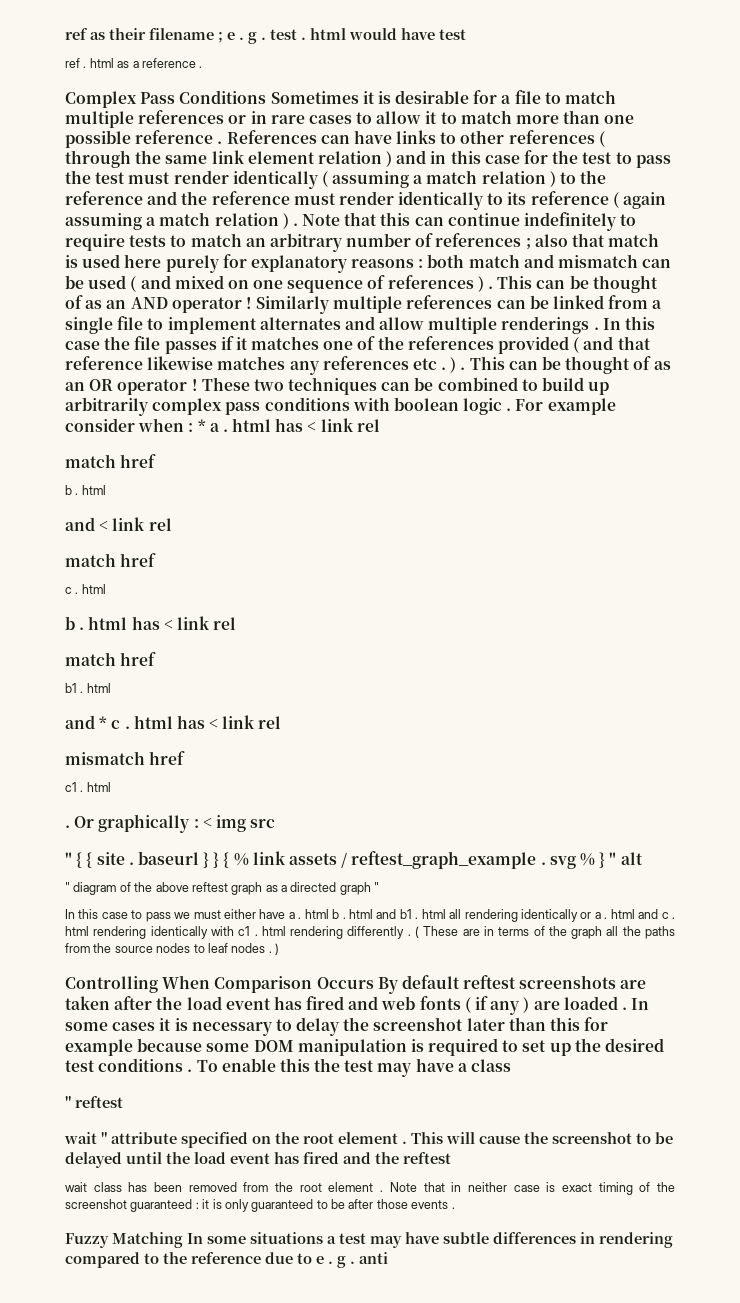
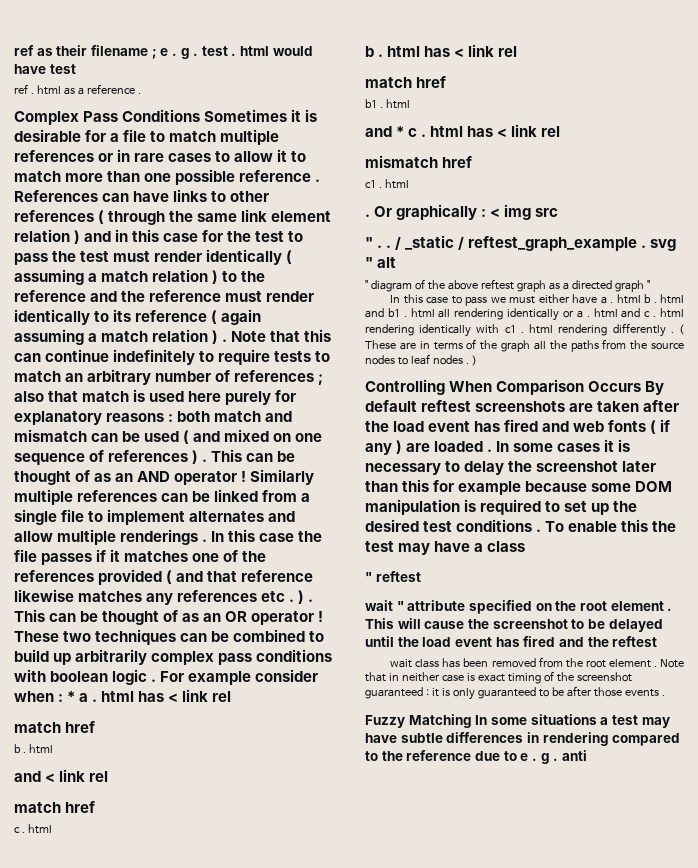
[76,851,338,868] { { site . baseurl } } { % link assets -> [377,235,455,250] . . / _static
[579,852,606,868] % } -> (677, 245) none

